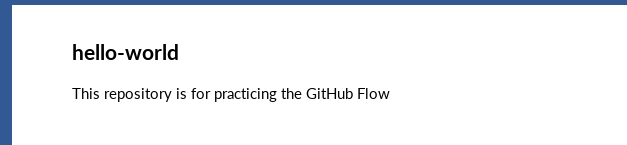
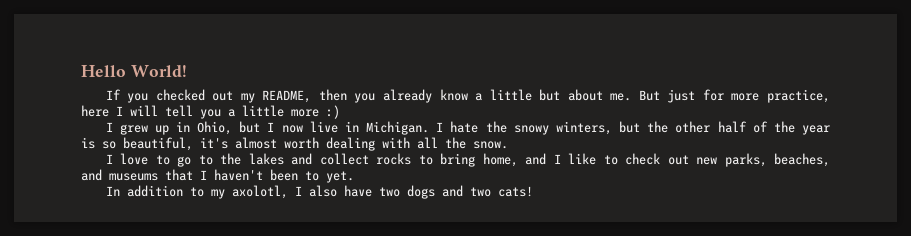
[72,44,179,60] [72,88,390,102] hello-world // This repository is for practicing the GitHub Flow -> [81,65,187,77] [105,89,830,103] [81,105,340,119] [105,121,831,135] [81,137,508,151] [105,153,831,167] [81,169,354,183] [105,185,533,199] Hello World! // If you checked out my README, then you already know a little but about me. But just for more practice, here I will tell you a little more :) // I grew up in Ohio, but I now live in Michigan. I hate the snowy winters, but the other half of the year is so beautiful, it's almost worth dealing with all the snow. // I love to go to the lakes and collect rocks to bring home, and I like to check out new parks, beaches, and museums that I haven't been to yet. // In addition to my axolotl, I also have two dogs and two cats!

